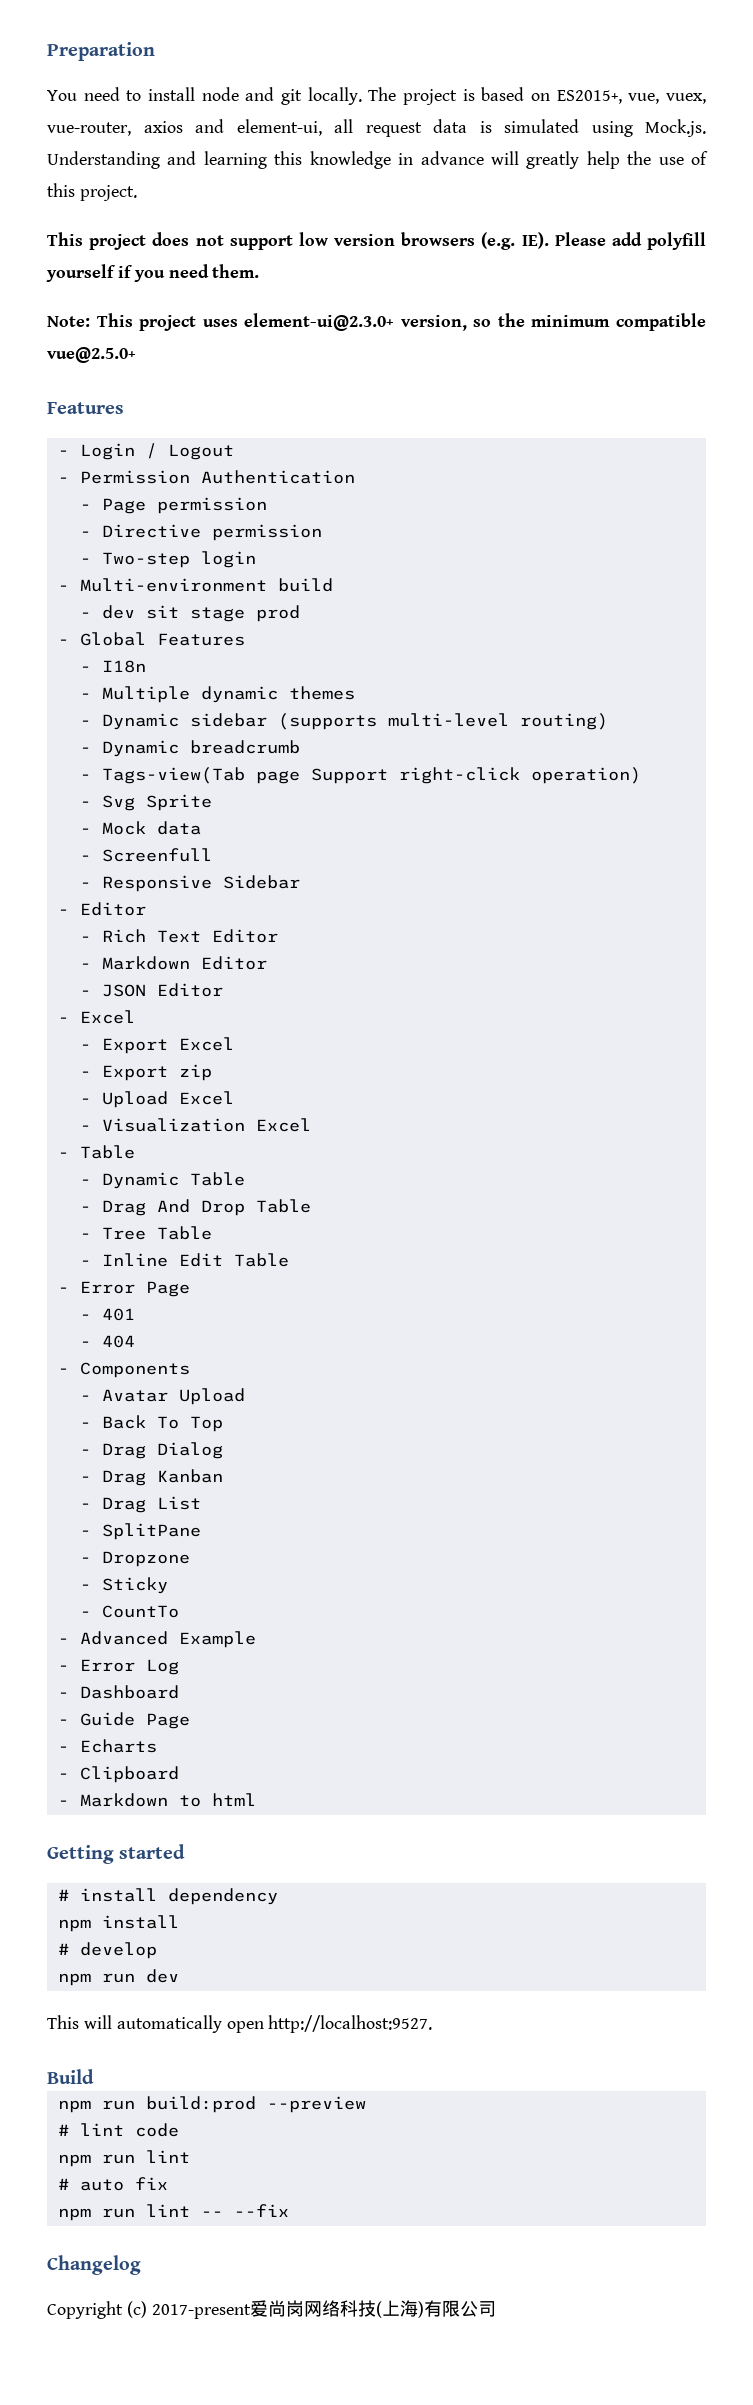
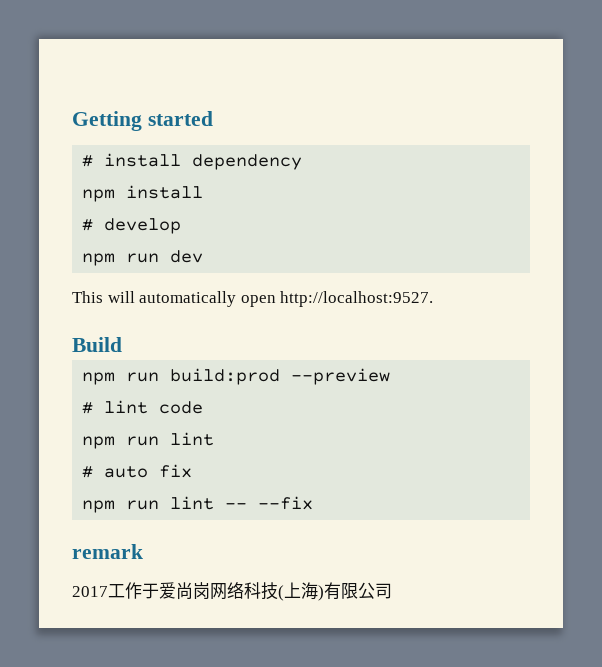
[47,42,155,61] [47,87,706,105] [47,119,706,137] [47,151,708,169] [47,183,137,201] [47,232,706,250] [46,264,260,282] [47,313,706,331] [47,347,136,363] [47,402,124,414] [57,443,234,460] [57,470,355,484] [79,497,267,514] [79,524,322,541] [79,551,256,568] [57,578,333,592] [79,605,300,622] [57,632,245,646] [79,660,146,673] [79,686,355,703] [79,713,608,730] [79,740,300,757] [79,767,641,784] [79,794,212,811] [79,821,201,835] [79,848,212,862] [79,875,300,892] [57,902,146,916] [79,929,278,943] [79,956,267,970] [79,983,223,997] [57,1010,135,1024] [79,1037,234,1054] [79,1064,212,1081] [79,1091,234,1108] [79,1118,311,1132] [57,1145,135,1159] [79,1172,245,1189] [79,1199,311,1216] [79,1226,212,1240] [79,1253,289,1267] [57,1281,190,1297] [79,1308,135,1321] [79,1335,135,1348] [57,1362,190,1378] [79,1388,245,1405] [79,1415,223,1432] [79,1442,223,1459] [79,1469,223,1486] [79,1496,201,1513] [79,1523,201,1540] [79,1551,190,1567] [79,1577,168,1594] [79,1605,179,1618] [57,1631,256,1648] [57,1659,179,1675] [57,1685,179,1699] [57,1712,190,1729] [57,1739,157,1753] [57,1766,179,1783] [57,1793,256,1807] Preparation // You need to install node and git locally. The project is based on ES2015+, vue, vuex, vue-router, axios and element-ui, all request data is simulated using Mock.js. Understanding and learning this knowledge in advance will greatly help the use of this project. // This project does not support low version browsers (e.g. IE). Please add polyfill yourself if you need them. // Note: This project uses element-ui@2.3.0+ version, so the minimum compatible vue@2.5.0+ // Features // - Login / Logout // - Permission Authentication // - Page permission // - Directive permission // - Two-step login // - Multi-environment build // - dev sit stage prod // - Global Features // - I18n // - Multiple dynamic themes // - Dynamic sidebar (supports multi-level routing) // - Dynamic breadcrumb // - Tags-view(Tab page Support right-click operation) // - Svg Sprite // - Mock data // - Screenfull // - Responsive Sidebar // - Editor // - Rich Text Editor // - Markdown Editor // - JSON Editor // - Excel // - Export Excel // - Export zip // - Upload Excel // - Visualization Excel // - Table // - Dynamic Table // - Drag And Drop Table // - Tree Table // - Inline Edit Table // - Error Page // - 401 // - 404 // - Components // - Avatar Upload // - Back To Top // - Drag Dialog // - Drag Kanban // - Drag List // - SplitPane // - Dropzone // - Sticky // - CountTo // - Advanced Example // - Error Log // - Dashboard // - Guide Page // - Echarts // - Clipboard // - Markdown to html // -> (72, 121) none
[47,2255,141,2275] [47,2301,251,2319] Changelog // Copyright (c) 2017-present -> [72,544,143,559] [72,582,159,599] remark // 2017工作于

